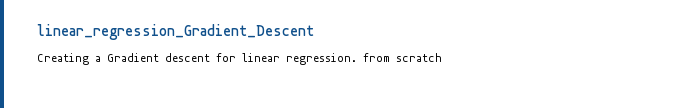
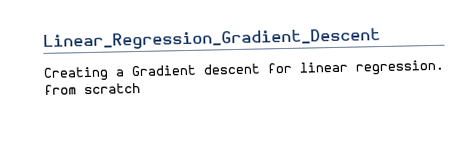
[37,24,314,40] linear_regression_Gradient_Descent -> [43,28,381,51] Linear_Regression_Gradient_Descent

